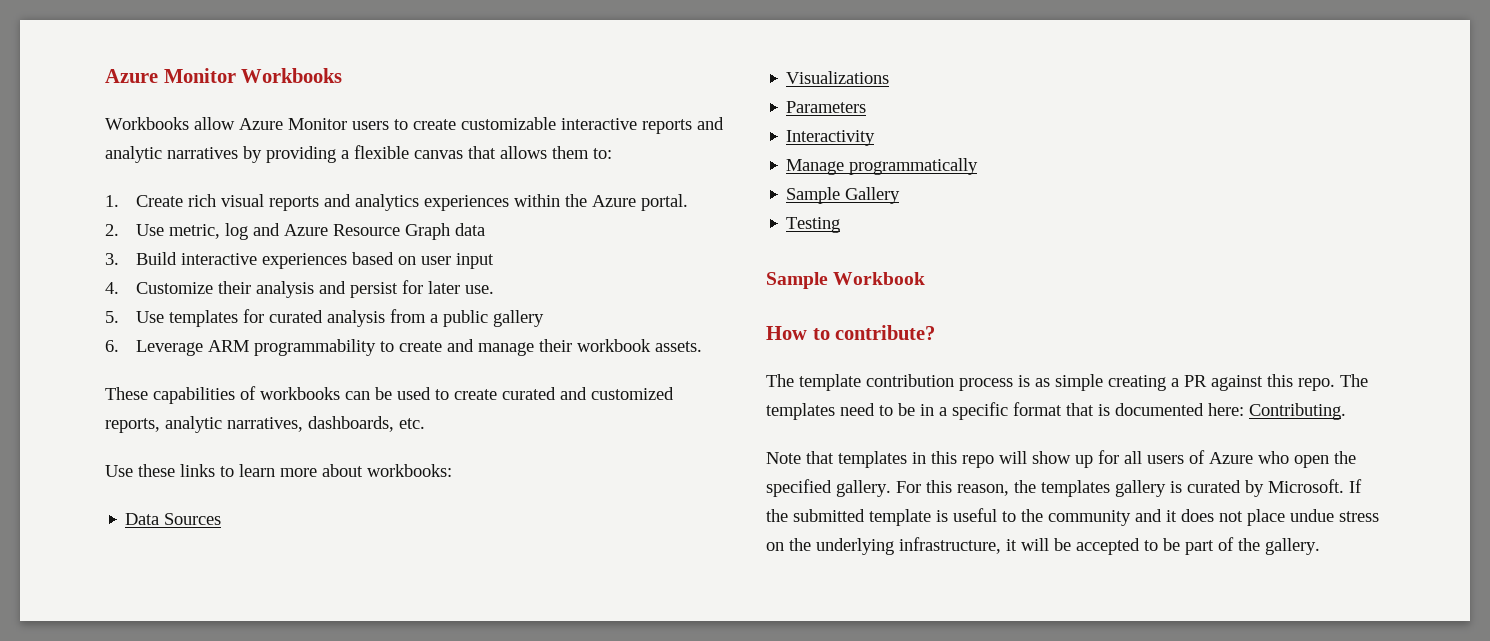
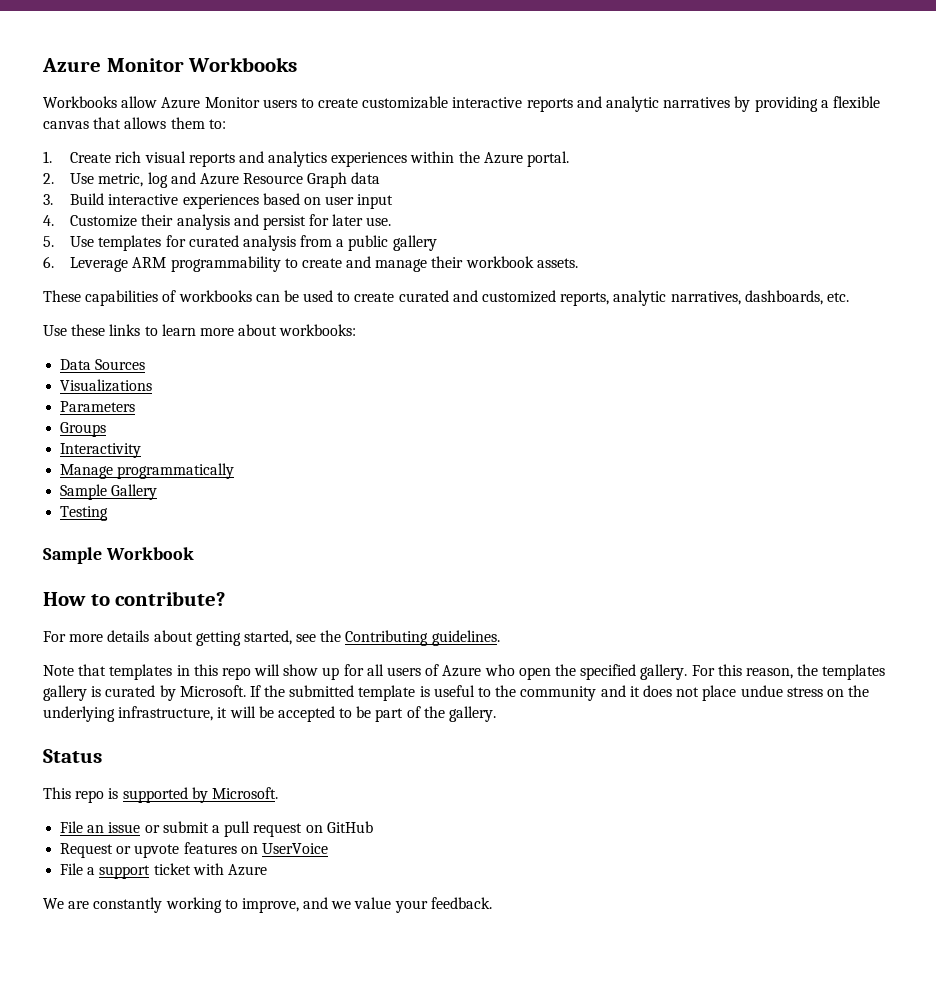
(867, 107) none -> [60,422,107,437] // Groups
[766,374,1368,391] [766,402,1346,420] The template contribution process is as simple creating a PR against this repo. The templates need to be in a specific format that is documented here: Contributing. -> [43,630,500,646] For more details about getting started, see the Contributing guidelines.
(1320, 546) none -> [43,749,102,763] [43,787,278,803] [60,821,373,837] [60,842,328,858] [60,863,267,879] [43,897,492,913] // Status // This repo is supported by Microsoft. // File an issue or submit a pull request on GitHub // Request or upvote features on UserVoice // File a support ticket with Azure // We are constantly working to improve, and we value your feedback.

